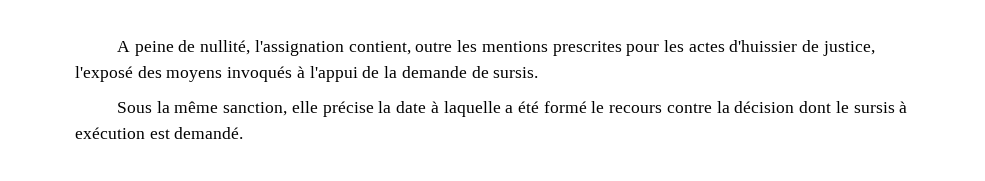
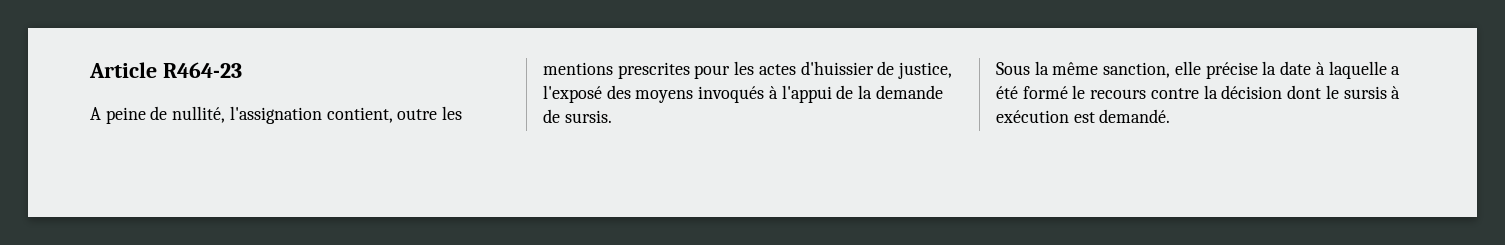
(117, 46) none -> [89,62,242,78] Article R464-23 //

